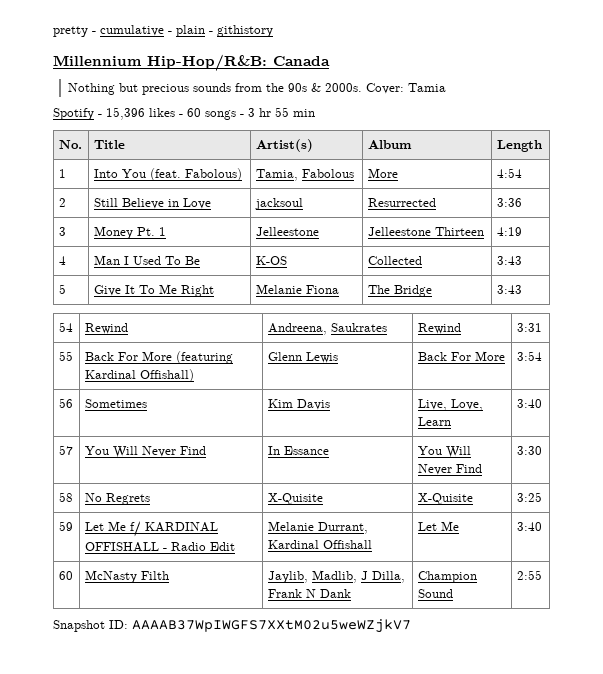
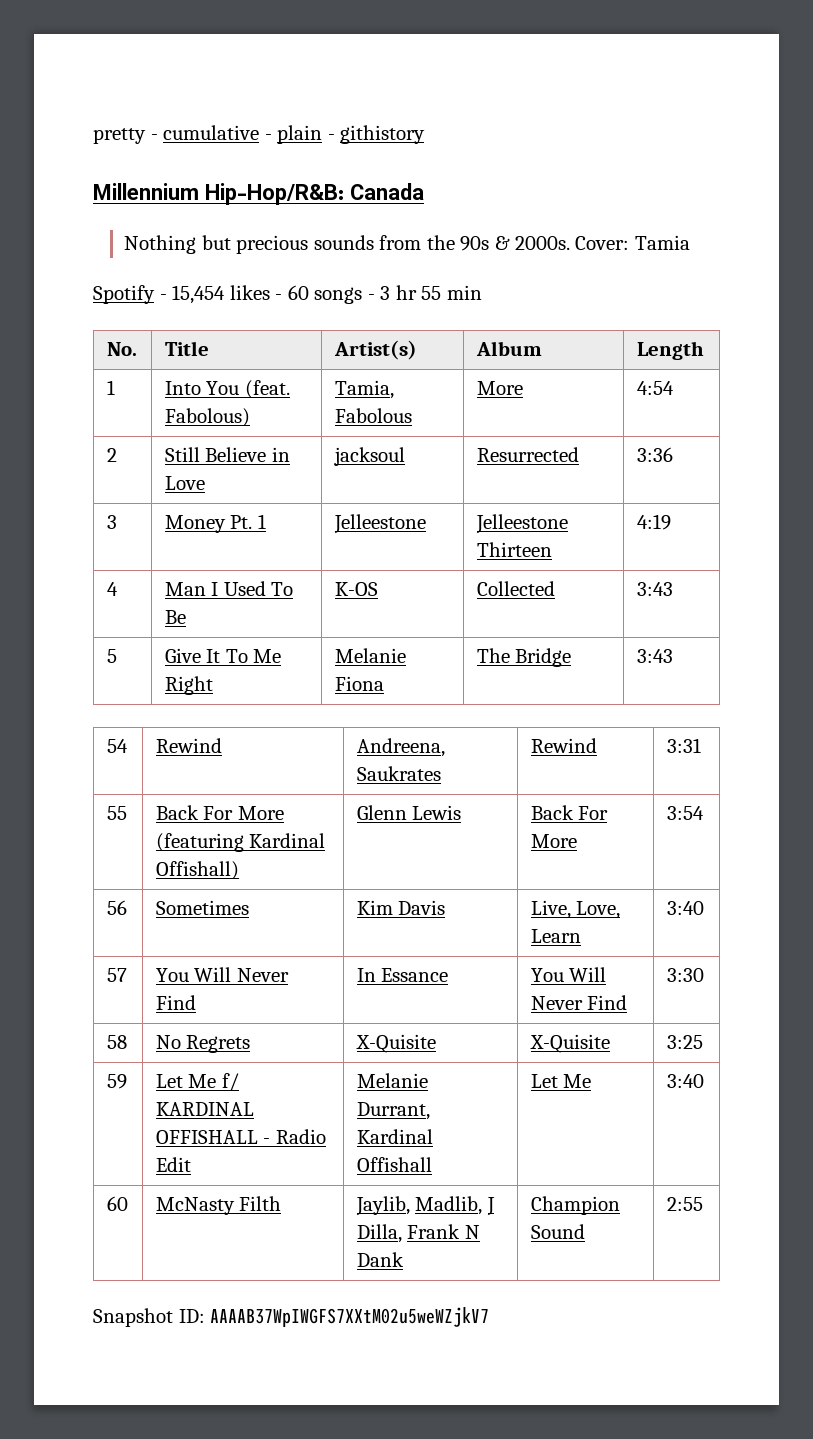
[106,107,145,120] 15,396 -> [172,285,226,304] 15,454

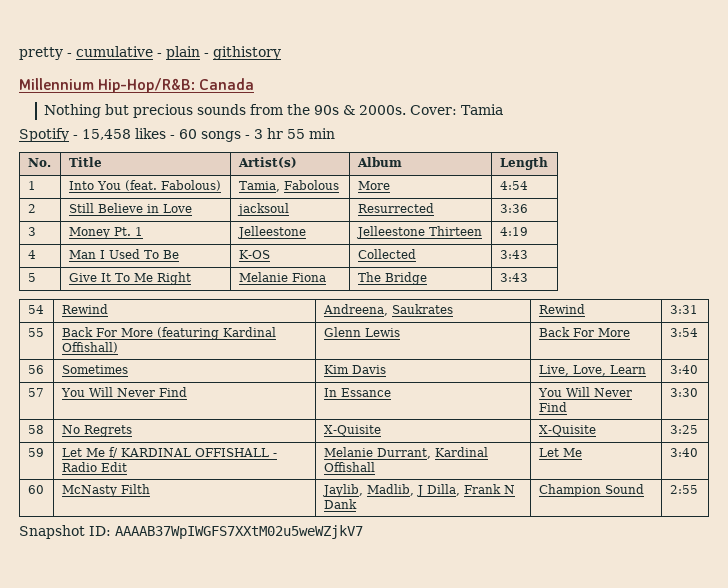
[172,285,226,304] 15,454 -> [82,129,131,140] 15,458

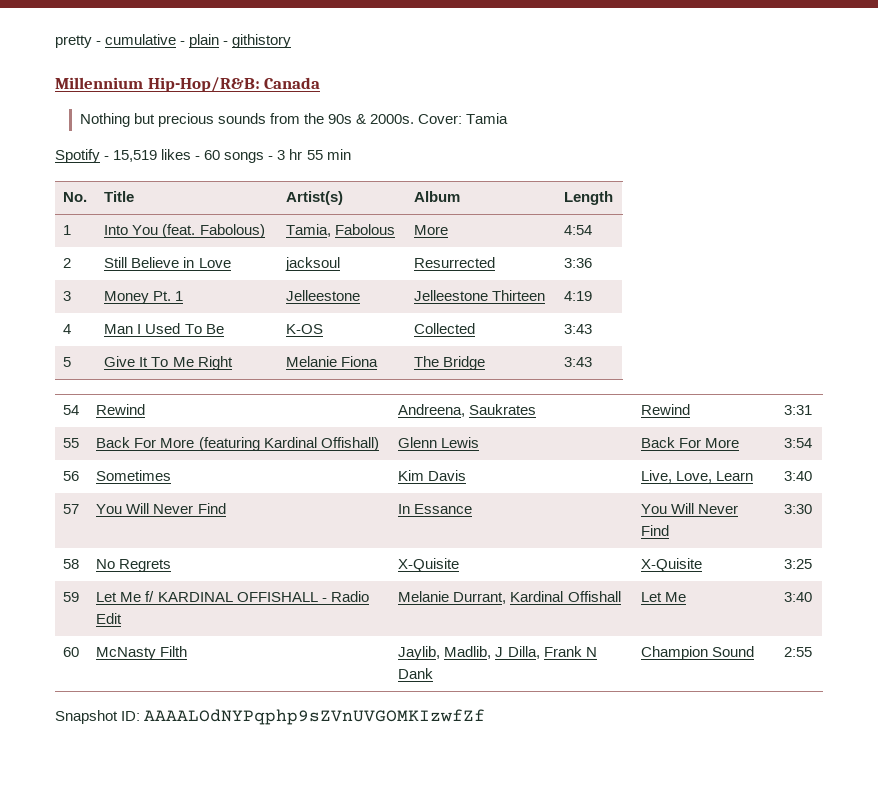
[82,129,131,140] 15,458 -> [113,150,158,162] 15,519
[115,525,363,539] AAAAB37WpIWGFS7XXtM02u5weWZjkV7 -> [144,709,486,725] AAAALOdNYPqphp9sZVnUVGOMKIzwfZf

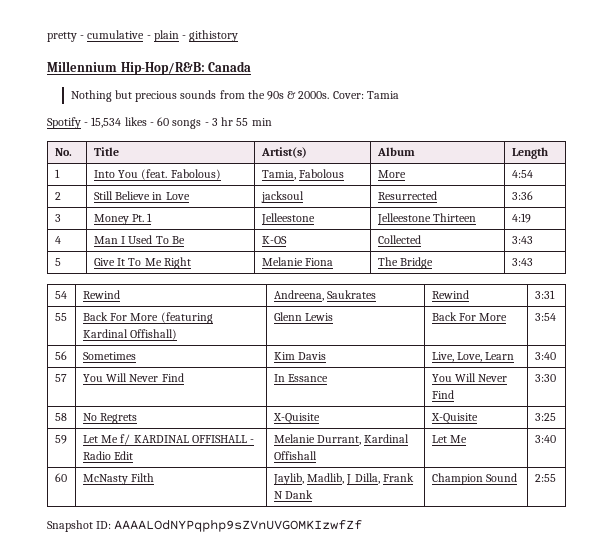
[113,150,158,162] 15,519 -> [91,117,122,128] 15,534

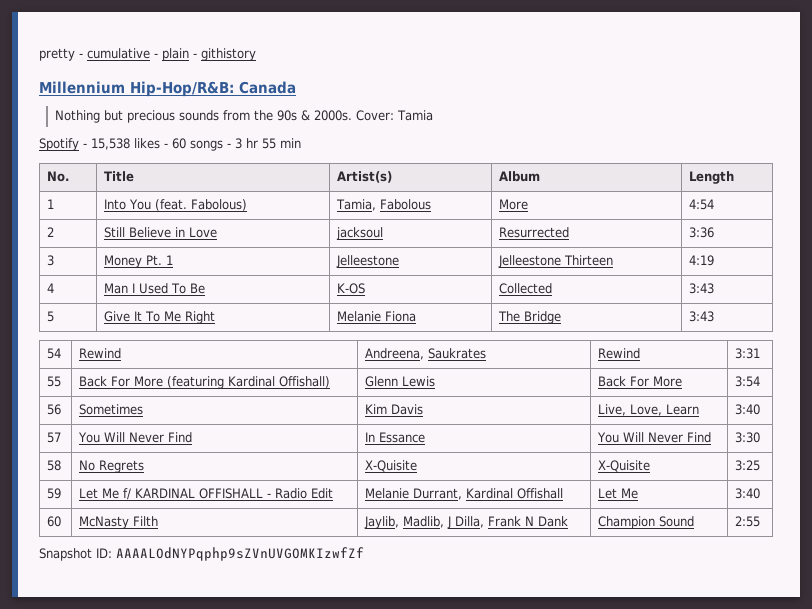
[91,117,122,128] 15,534 -> [91,138,130,150] 15,538

